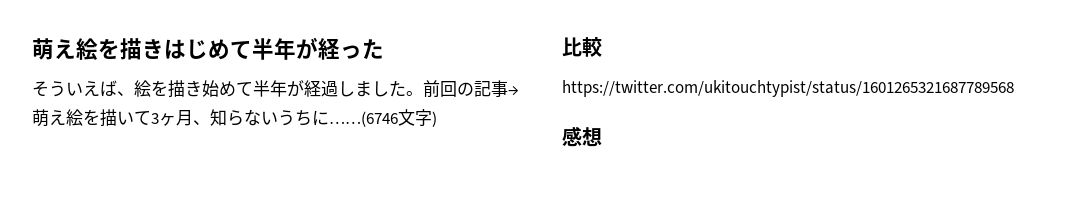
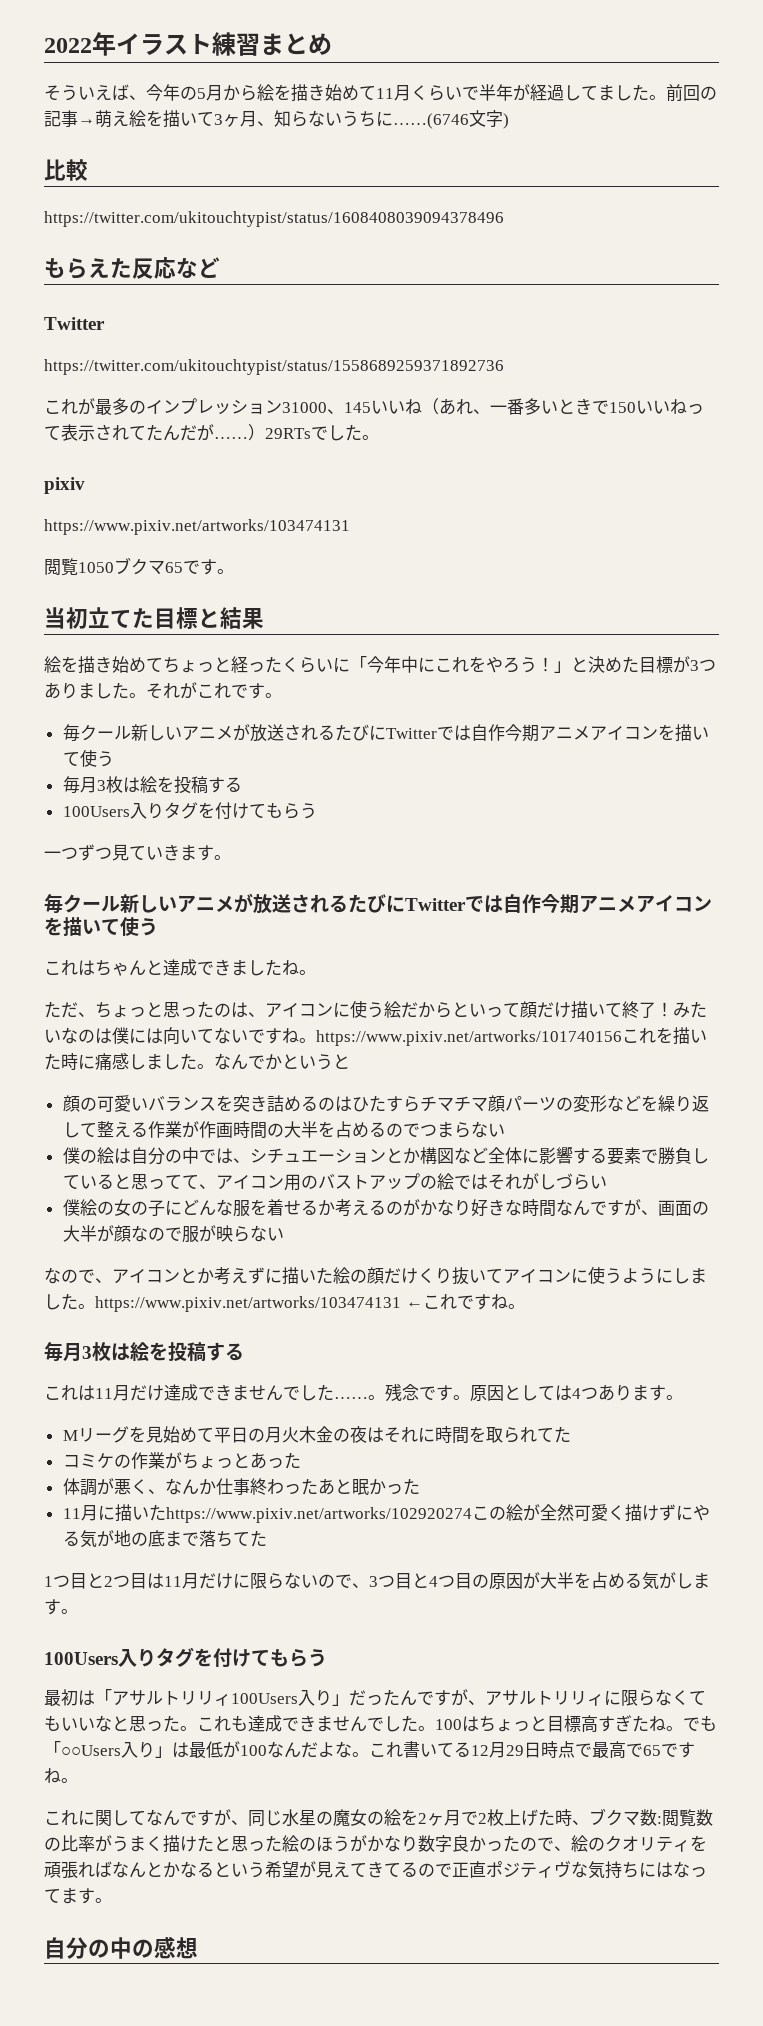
[32,37,384,60] [32,80,253,98] 萌え絵を描きはじめて半年が経った // そういえば、絵を描き始めて -> [44,32,332,56] [44,84,479,102] 2022年イラスト練習まとめ // そういえば、今年の5月から絵を描き始めて11月くらいで
(355, 89) none -> [581,86,598,100] て
[562,80,1014,97] https://twitter.com/ukitouchtypist/status/1601265321687789568 // -> [44,211,504,227] [44,257,220,279] [44,317,105,330] [44,359,504,375] [44,398,704,415] [44,424,379,441] [44,477,85,494] [44,519,350,535] [44,557,234,576] [44,607,264,629] [44,656,716,674] [44,682,282,699] [62,724,709,742] [62,749,114,767] [62,776,242,794] [62,802,317,820] [44,844,231,861] [44,893,712,914] [44,917,158,936] [44,959,316,976] [44,1000,707,1019] [44,1027,707,1046] [44,1053,350,1070] [62,1095,709,1112] [62,1121,505,1139] [62,1147,709,1165] [62,1173,607,1191] [62,1199,709,1217] [62,1225,284,1243] [44,1266,707,1285] [44,1293,525,1312] [44,1342,244,1362] [44,1384,683,1402] [62,1426,571,1444] [62,1452,301,1469] [62,1478,420,1496] [62,1504,710,1523] [62,1530,267,1548] [44,1572,710,1590] [44,1599,78,1615] [44,1647,327,1668] [44,1689,706,1706] [44,1715,717,1733] [44,1741,695,1759] [44,1768,78,1783] [44,1808,713,1827] [44,1835,707,1853] [44,1861,707,1879] [44,1888,112,1904] [44,1937,154,1959] https://twitter.com/ukitouchtypist/status/1608408039094378496 // もらえた反応など // Twitter // https://twitter.com/ukitouchtypist/status/1558689259371892736 // これが最多のインプレッション31000、145いいね（あれ、一番多いときで150いいねって表示されてたんだが……）29RTsでした。 // pixiv // https://www.pixiv.net/artworks/103474131 // 閲覧1050ブクマ65です。 // 当初立てた目標と結果 // 絵を描き始めてちょっと経ったくらいに「今年中にこれをやろう！」と決めた目標が3つありました。それがこれです。 // 毎クール新しいアニメが放送されるたびにTwitterでは自作今期アニメアイコンを描いて使う // 毎月3枚は絵を投稿する // 100Users入りタグを付けてもらう // 一つずつ見ていきます。 // 毎クール新しいアニメが放送されるたびにTwitterでは自作今期アニメアイコンを描いて使う // これはちゃんと達成できましたね。 // ただ、ちょっと思ったのは、アイコンに使う絵だからといって顔だけ描いて終了！みたいなのは僕には向いてないですね。https://www.pixiv.net/artworks/101740156これを描いた時に痛感しました。なんでかというと // 顔の可愛いバランスを突き詰めるのはひたすらチマチマ顔パーツの変形などを繰り返して整える作業が作画時間の大半を占めるのでつまらない // 僕の絵は自分の中では、シチュエーションとか構図など全体に影響する要素で勝負していると思ってて、アイコン用のバストアップの絵ではそれがしづらい // 僕絵の女の子にどんな服を着せるか考えるのがかなり好きな時間なんですが、画面の大半が顔なので服が映らない // なので、アイコンとか考えずに描いた絵の顔だけくり抜いてアイコンに使うようにしました。https://www.pixiv.net/artworks/103474131 ←これですね。 // 毎月3枚は絵を投稿する // これは11月だけ達成できませんでした……。残念です。原因としては4つあります。 // Mリーグを見始めて平日の月火木金の夜はそれに時間を取られてた // コミケの作業がちょっとあった // 体調が悪く、なんか仕事終わったあと眠かった // 11月に描いたhttps://www.pixiv.net/artworks/102920274この絵が全然可愛く描けずにやる気が地の底まで落ちてた // 1つ目と2つ目は11月だけに限らないので、3つ目と4つ目の原因が大半を占める気がします。 // 100Users入りタグを付けてもらう // 最初は「アサルトリリィ100Users入り」だったんですが、アサルトリリィに限らなくてもいいなと思った。これも達成できませんでした。100はちょっと目標高すぎたね。でも「○○Users入り」は最低が100なんだよな。これ書いてる12月29日時点で最高で65ですね。 // これに関してなんですが、同じ水星の魔女の絵を2ヶ月で2枚上げた時、ブクマ数:閲覧数の比率がうまく描けたと思った絵のほうがかなり数字良かったので、絵のクオリティを頑張ればなんとかなるという希望が見えてきてるので正直ポジティヴな気持ちにはなってます。 // 自分の中の

